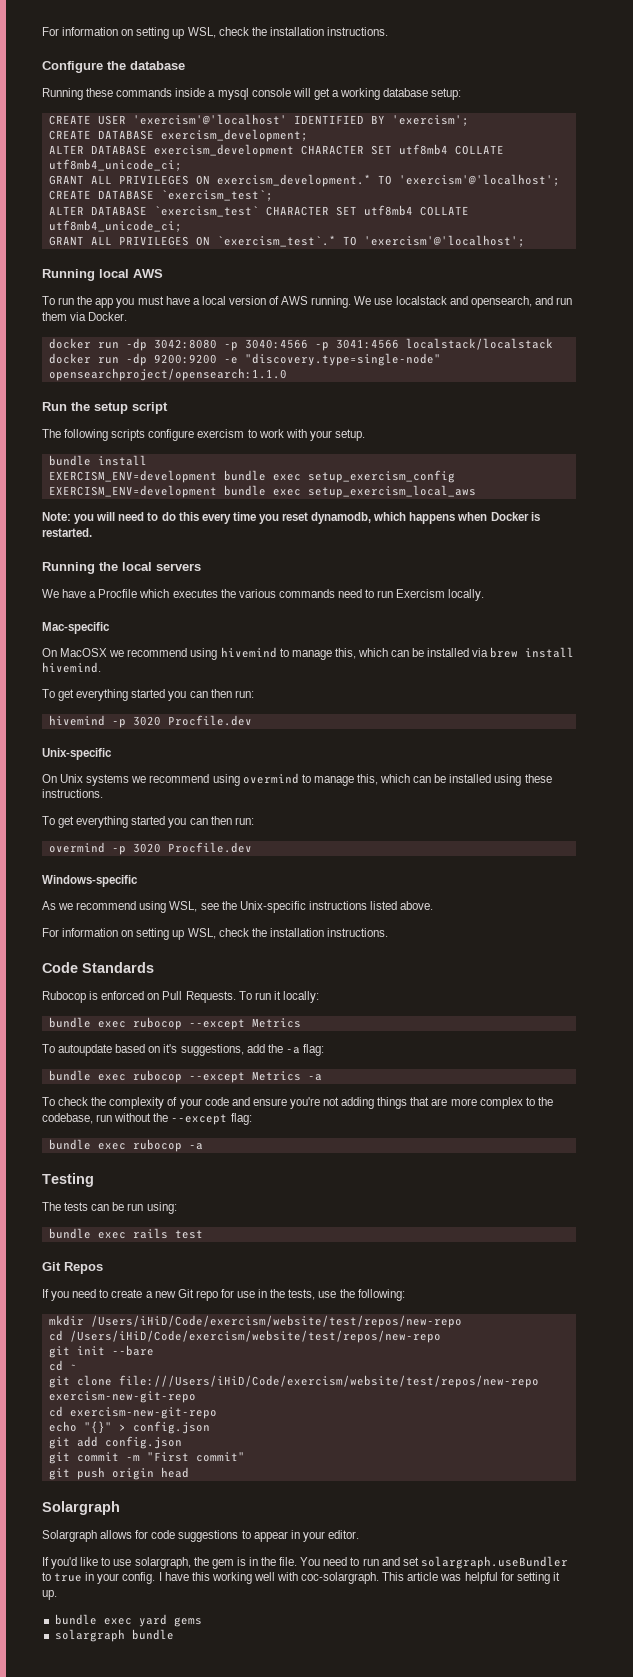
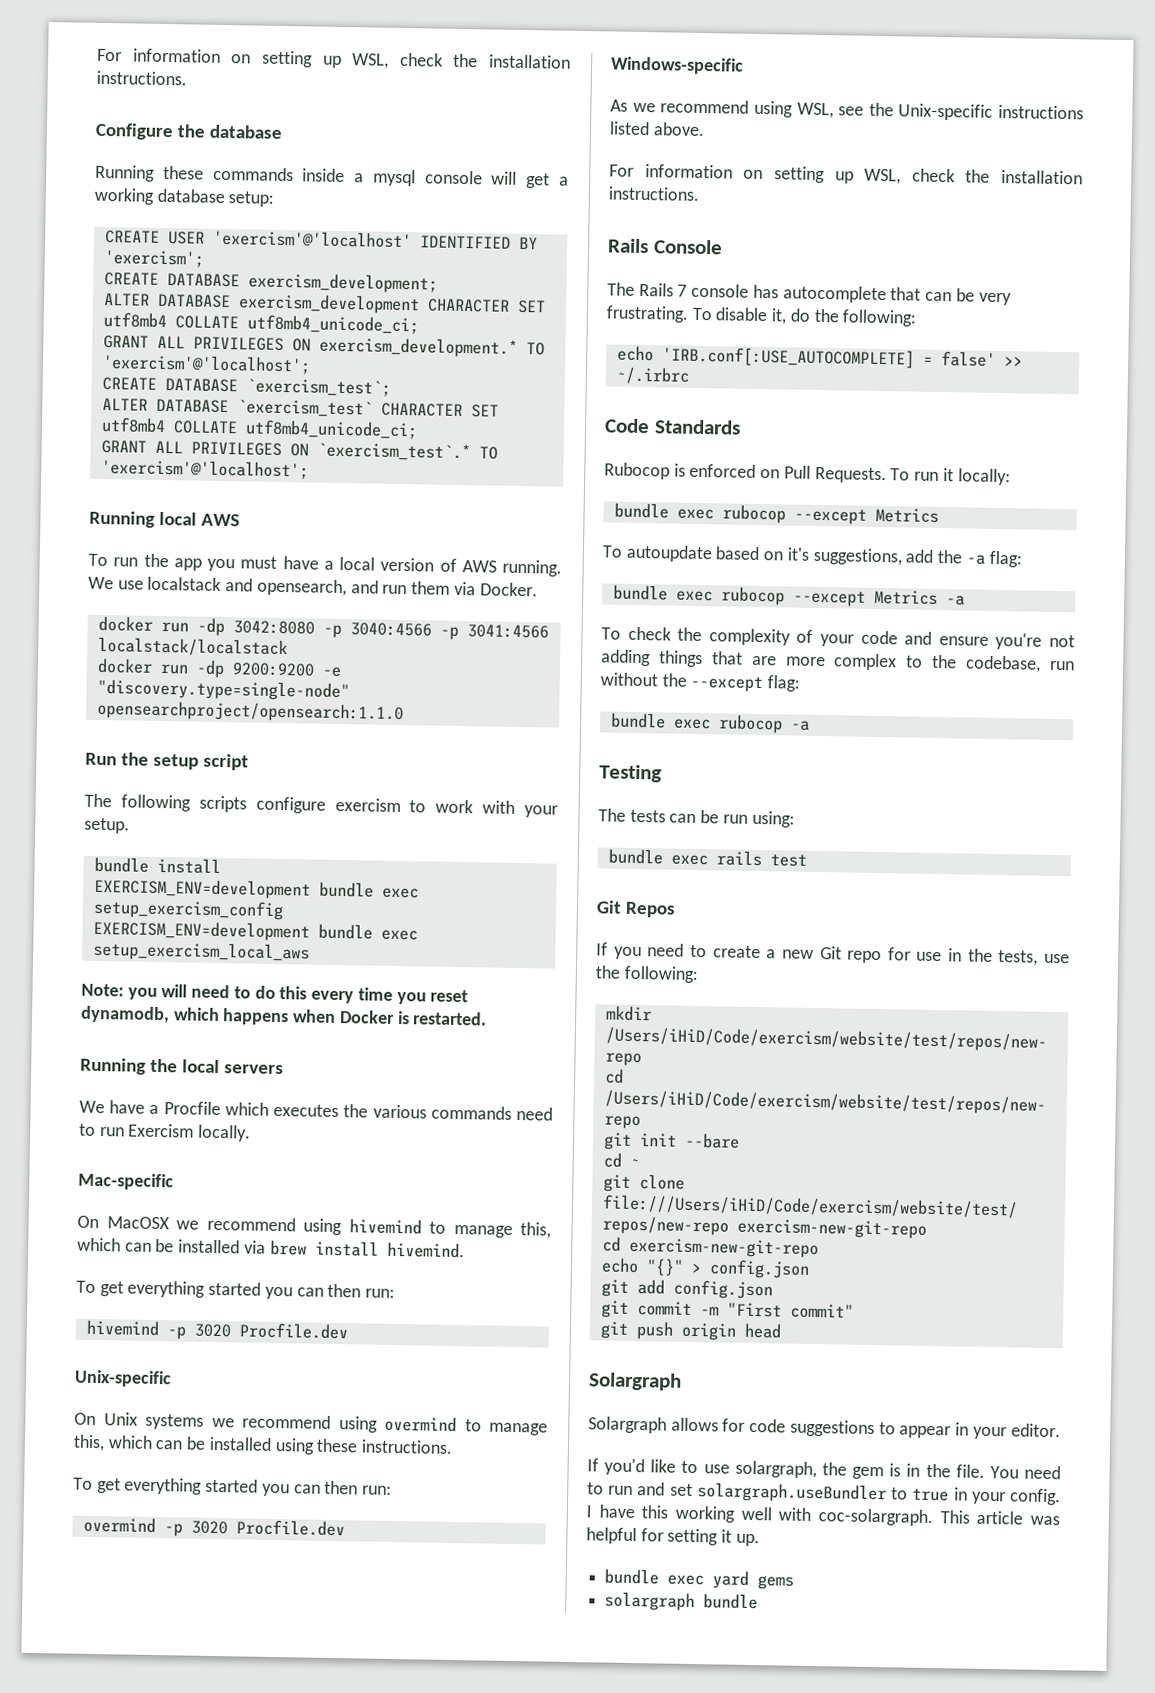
(388, 932) none -> [607,238,723,255] [607,282,1012,306] [606,305,918,327] [616,345,1023,369] [615,366,690,385] // Rails Console // The Rails 7 console has autocomplete that can be very frustrating. To disable it, do the following: // echo 'IRB.conf[:USE_AUTOCOMPLETE] = false' >> ~/.irbrc

